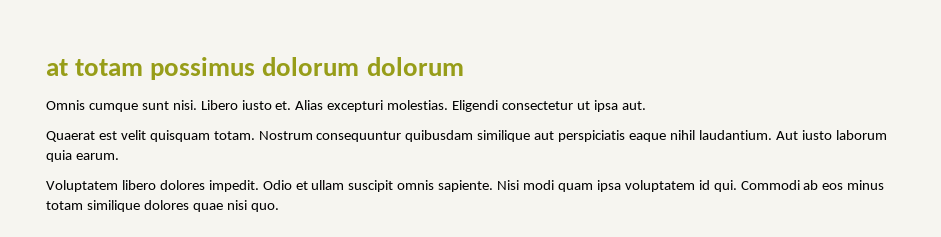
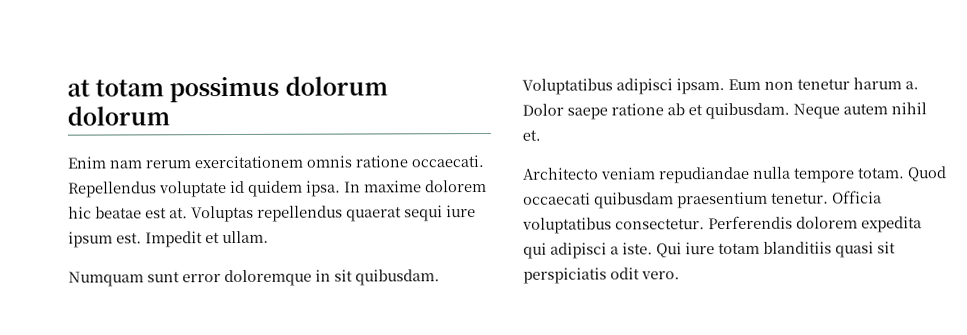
[46,100,646,112] [46,130,887,142] [46,150,119,162] [46,180,885,192] [46,200,279,212] Omnis cumque sunt nisi. Libero iusto et. Alias excepturi molestias. Eligendi consectetur ut ipsa aut. // Quaerat est velit quisquam totam. Nostrum consequuntur quibusdam similique aut perspiciatis eaque nihil laudantium. Aut iusto laborum quia earum. // Voluptatem libero dolores impedit. Odio et ullam suscipit omnis sapiente. Nisi modi quam ipsa voluptatem id qui. Commodi ab eos minus totam similique dolores quae nisi quo. -> [67,154,484,169] [68,179,487,198] [68,205,476,223] [68,230,269,248] [68,269,440,287] [522,77,919,95] [522,102,927,120] [522,129,541,141] [523,166,947,184] [523,190,882,209] [522,215,922,234] [523,241,896,259] [523,267,680,284] Enim nam rerum exercitationem omnis ratione occaecati. Repellendus voluptate id quidem ipsa. In maxime dolorem hic beatae est at. Voluptas repellendus quaerat sequi iure ipsum est. Impedit et ullam. // Numquam sunt error doloremque in sit quibusdam. Voluptatibus adipisci ipsam. Eum non tenetur harum a. Dolor saepe ratione ab et quibusdam. Neque autem nihil et. // Architecto veniam repudiandae nulla tempore totam. Quod occaecati quibusdam praesentium tenetur. Officia voluptatibus consectetur. Perferendis dolorem expedita qui adipisci a iste. Qui iure totam blanditiis quasi sit perspiciatis odit vero.

